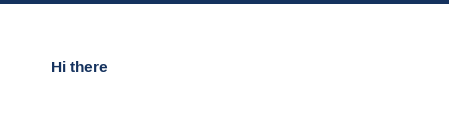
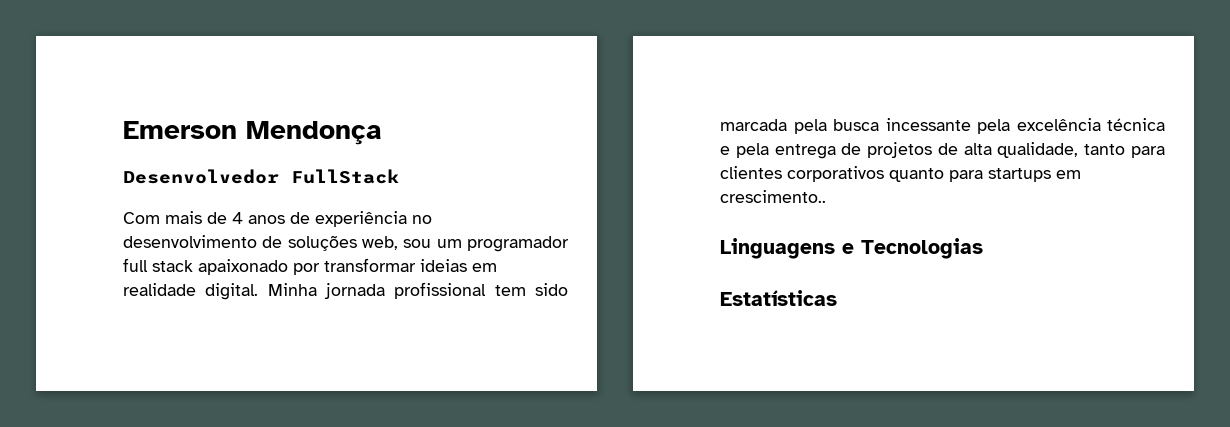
[51,61,109,72] Hi there -> [123,121,381,145] [123,169,399,184] [123,211,432,227] [123,235,569,252] [123,258,497,275] [123,282,568,300] [720,118,1165,134] [720,142,1165,159] [720,166,1081,182] [720,190,826,203] [720,238,983,259] [720,290,837,306] Emerson Mendonça // Desenvolvedor FullStack // Com mais de 4 anos de experiência no desenvolvimento de soluções web, sou um programador full stack apaixonado por transformar ideias em realidade digital. Minha jornada profissional tem sido marcada pela busca incessante pela excelência técnica e pela entrega de projetos de alta qualidade, tanto para clientes corporativos quanto para startups em crescimento.. // Linguagens e Tecnologias // Estatísticas

